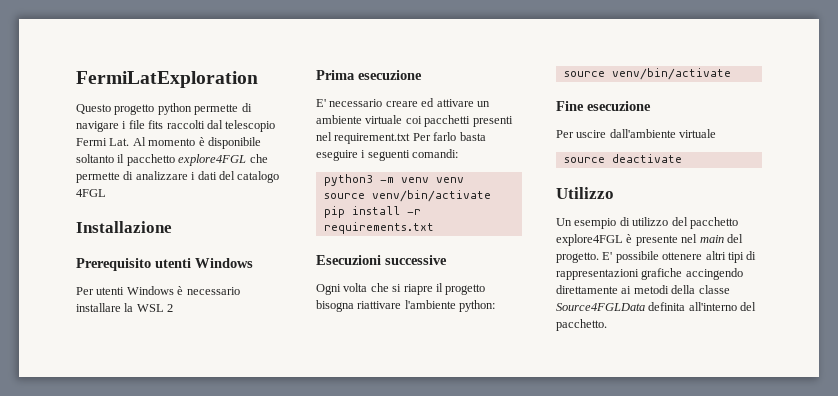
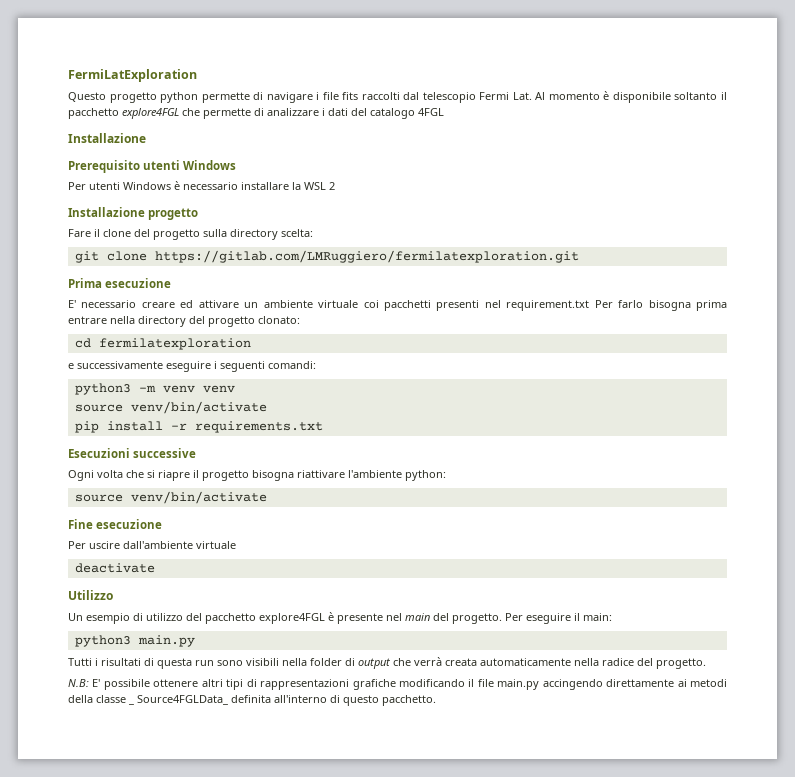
(174, 308) none -> [68,207,199,220] [68,229,313,240] [74,250,579,263] // Installazione progetto // Fare il clone del progetto sulla directory scelta: // git clone https://gitlab.com/LMRuggiero/fermilatexploration.git
[459,132,486,141] basta -> [648,300,727,311] [68,316,300,327] [74,338,251,350] [68,361,163,369] bisogna prima entrare nella directory del progetto clonato: // cd fermilatexploration // e successivamente
[563,157,605,163] source -> (236, 545) none
(599, 257) none -> [505,613,612,624] [74,635,195,647] [68,657,706,669] [68,679,89,687] Per eseguire il main: // python3 main.py // Tutti i risultati di questa run sono visibili nella folder di output che verrà creata automaticamente nella radice del progetto. // N.B:
(683, 274) none -> [398,679,540,690] modificando il file main.py
[556,302,757,311] Source4FGLData definita all'interno del -> [128,695,379,706] _ Source4FGLData_ definita all'interno di questo

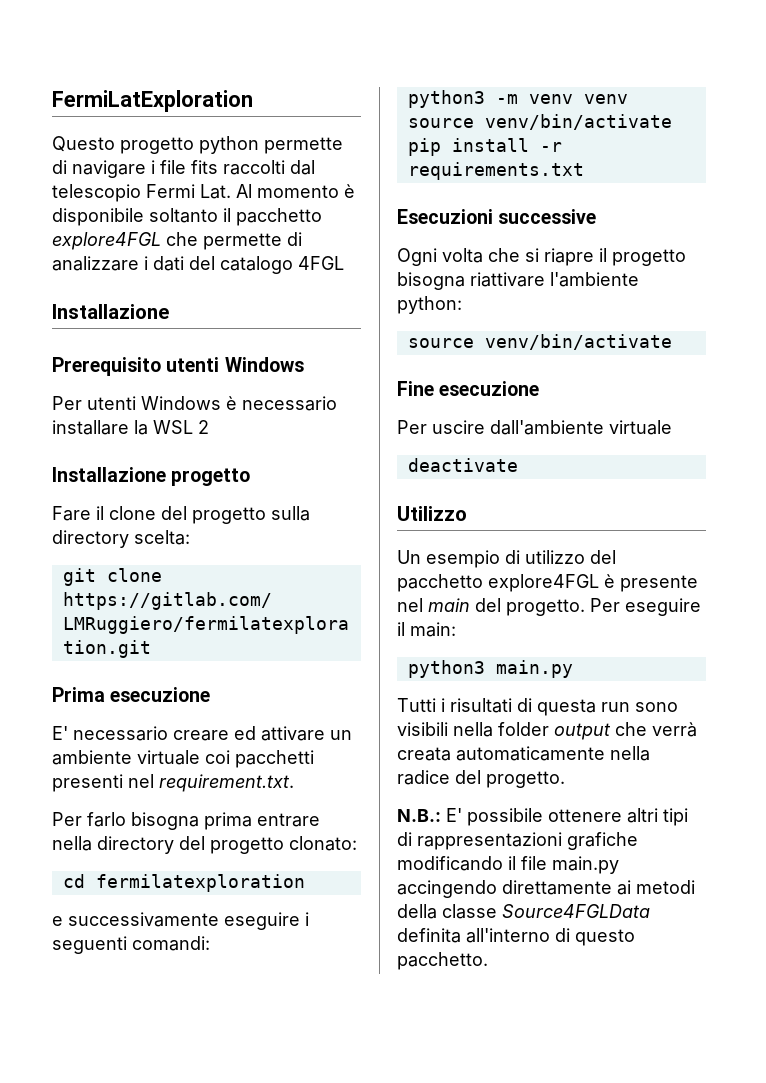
[506,300,590,311] requirement.txt -> [159,774,294,792] requirement.txt. //
[345,658,355,666] di -> (549, 729) none
[68,679,89,687] N.B: -> [397,809,441,822] N.B.:
[128,695,228,705] _ Source4FGLData_ -> [502,904,650,918] Source4FGLData

